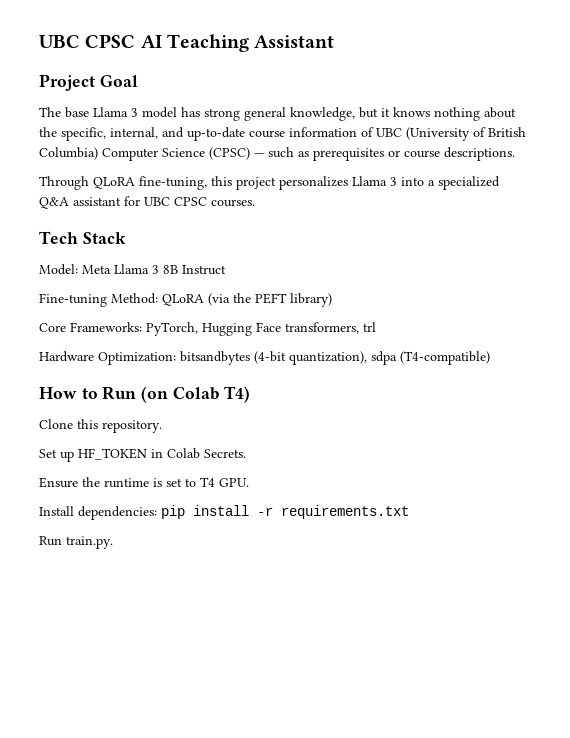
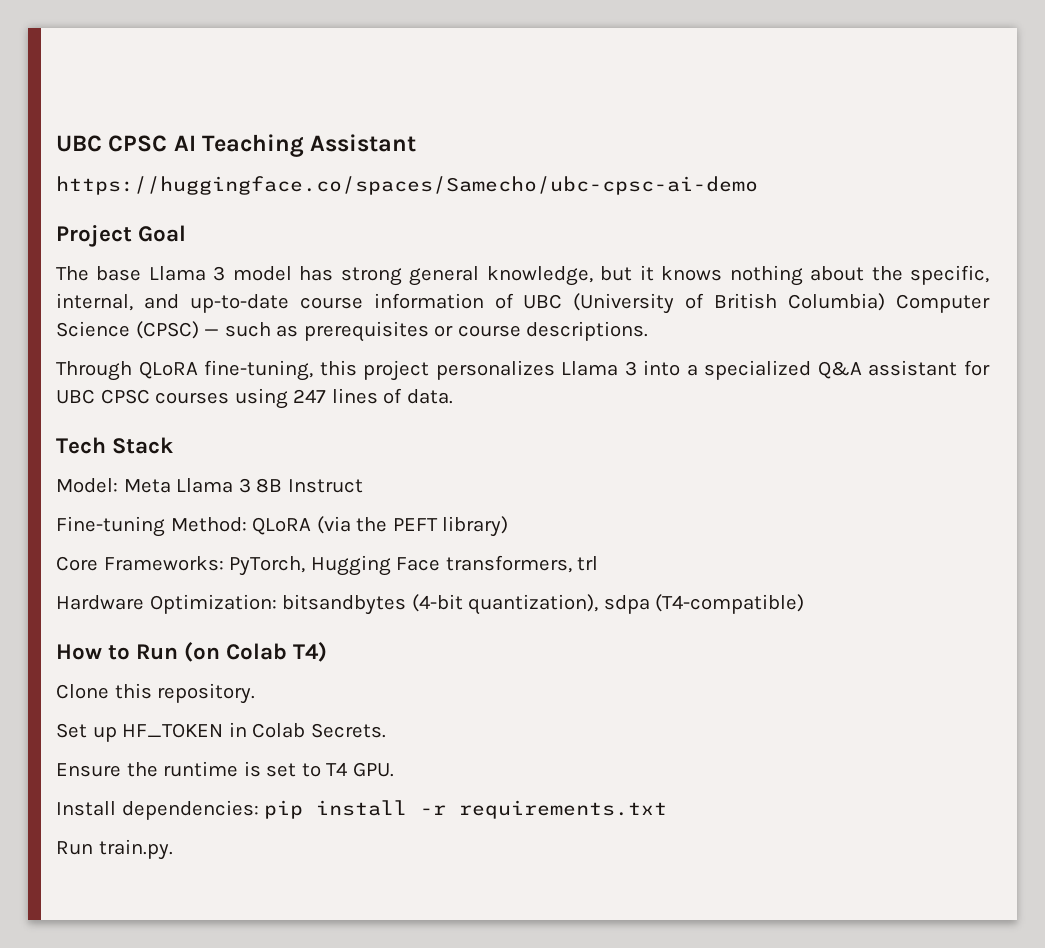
(335, 41) none -> [56,176,758,195] // https://huggingface.co/spaces/Samecho/ubc-cpsc-ai-demo
[211,199,255,207] courses. -> [155,388,453,409] courses using 247 lines of data.

